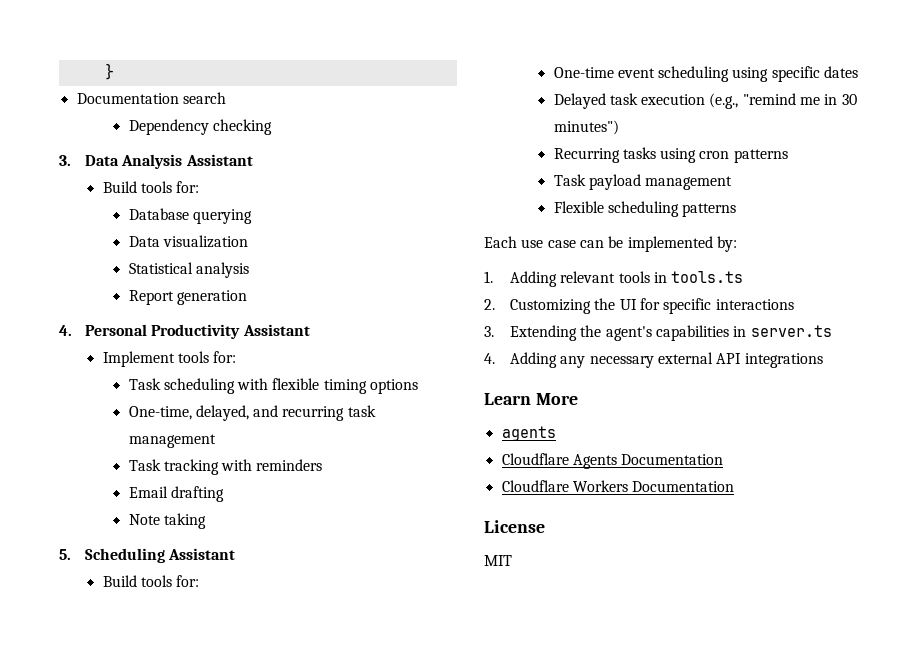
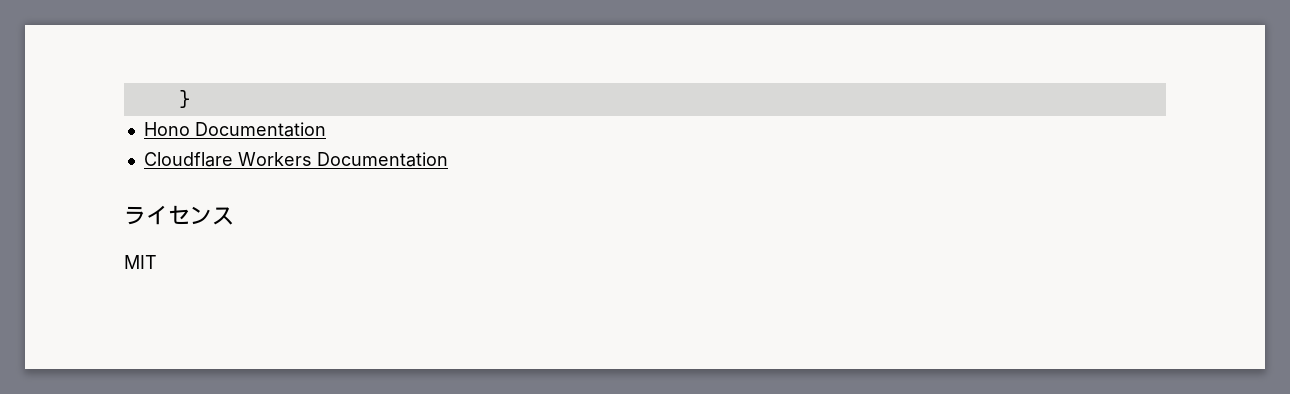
[76,92,226,104] [128,119,272,135] [59,154,253,169] [102,181,200,193] [128,208,252,224] [128,235,248,248] [128,262,249,278] [128,290,247,305] [59,324,310,339] [102,351,237,367] [128,378,419,394] [128,405,376,421] [128,434,216,448] [128,459,323,475] [128,486,224,502] [128,513,206,529] [59,548,236,563] [102,575,200,587] [553,66,859,82] [553,93,857,109] [553,120,619,135] [553,147,788,163] [553,174,733,190] [553,201,737,217] [484,236,737,252] [484,271,744,287] [484,298,794,314] [484,325,832,341] [484,352,823,368] [484,393,578,405] [501,426,556,441] [501,453,617,469] Documentation search // Dependency checking // 3. Data Analysis Assistant // Build tools for: // Database querying // Data visualization // Statistical analysis // Report generation // 4. Personal Productivity Assistant // Implement tools for: // Task scheduling with flexible timing options // One-time, delayed, and recurring task management // Task tracking with reminders // Email drafting // Note taking // 5. Scheduling Assistant // Build tools for: // One-time event scheduling using specific dates // Delayed task execution (e.g., "remind me in 30 minutes") // Recurring tasks using cron patterns // Task payload management // Flexible scheduling patterns // Each use case can be implemented by: // 1. Adding relevant tools in tools.ts // 2. Customizing the UI for specific interactions // 3. Extending the agent's capabilities in server.ts // 4. Adding any necessary external API integrations // Learn More // agents // Cloudflare Agents -> [143,122,190,136] Hono
[484,520,545,533] License -> [124,205,234,225] ライセンス

